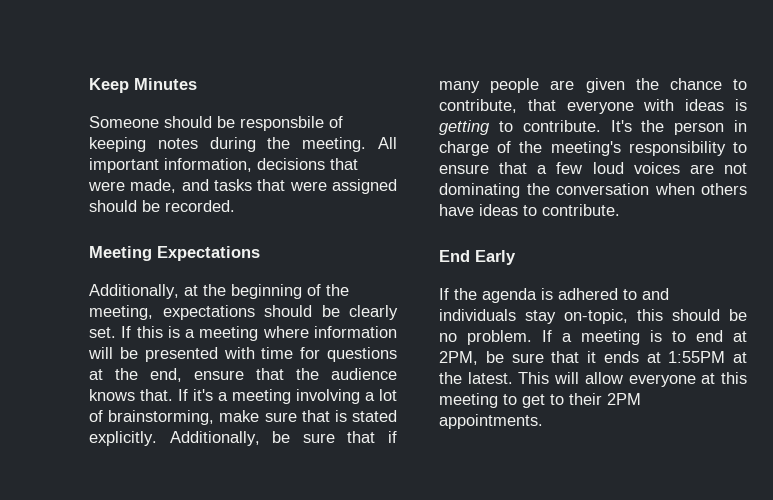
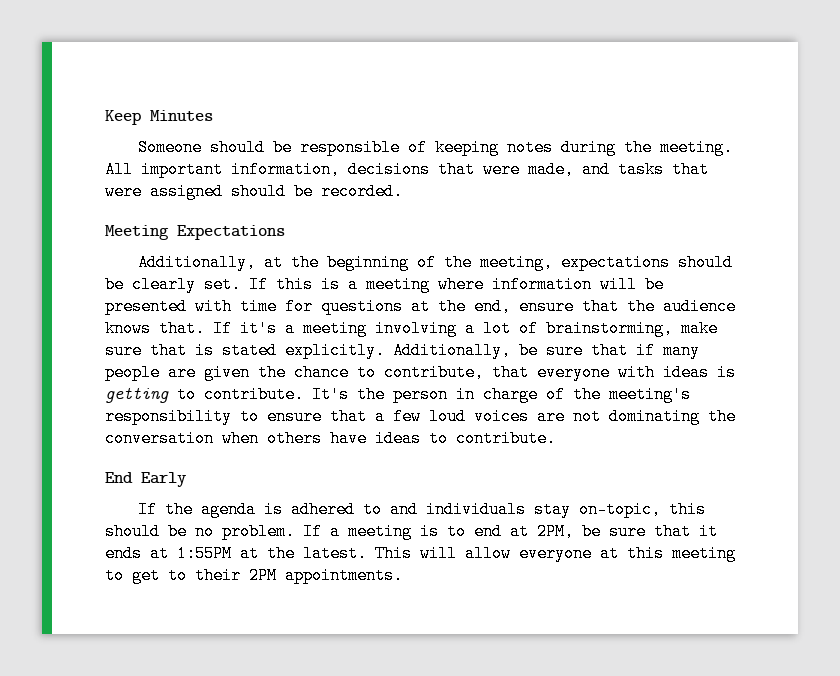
[240,116,324,131] responsbile -> [300,139,401,156] responsible

